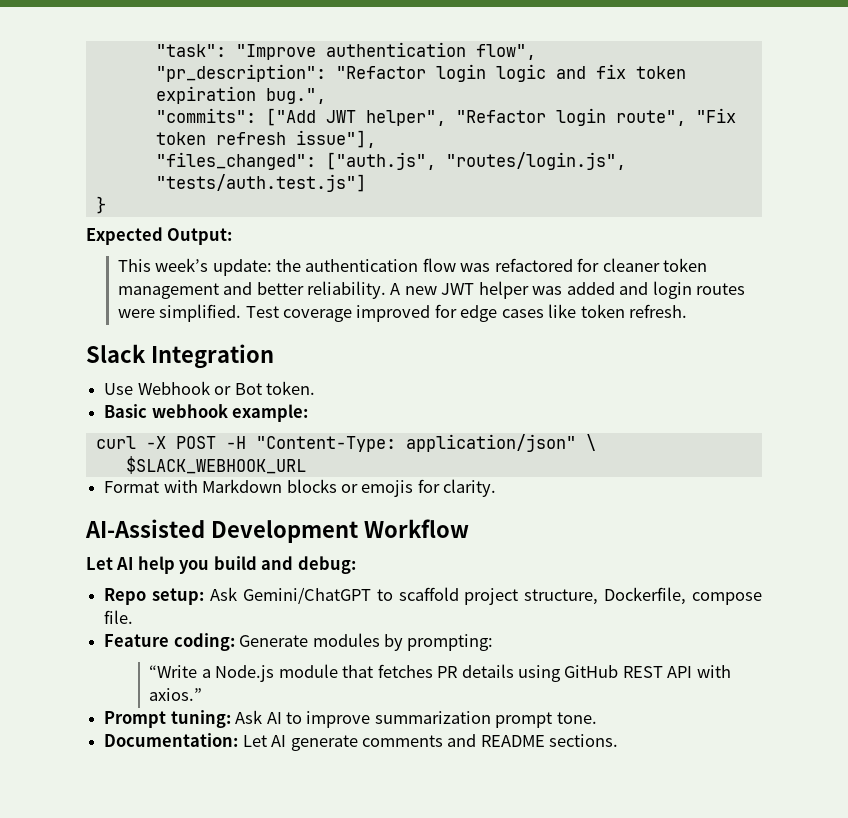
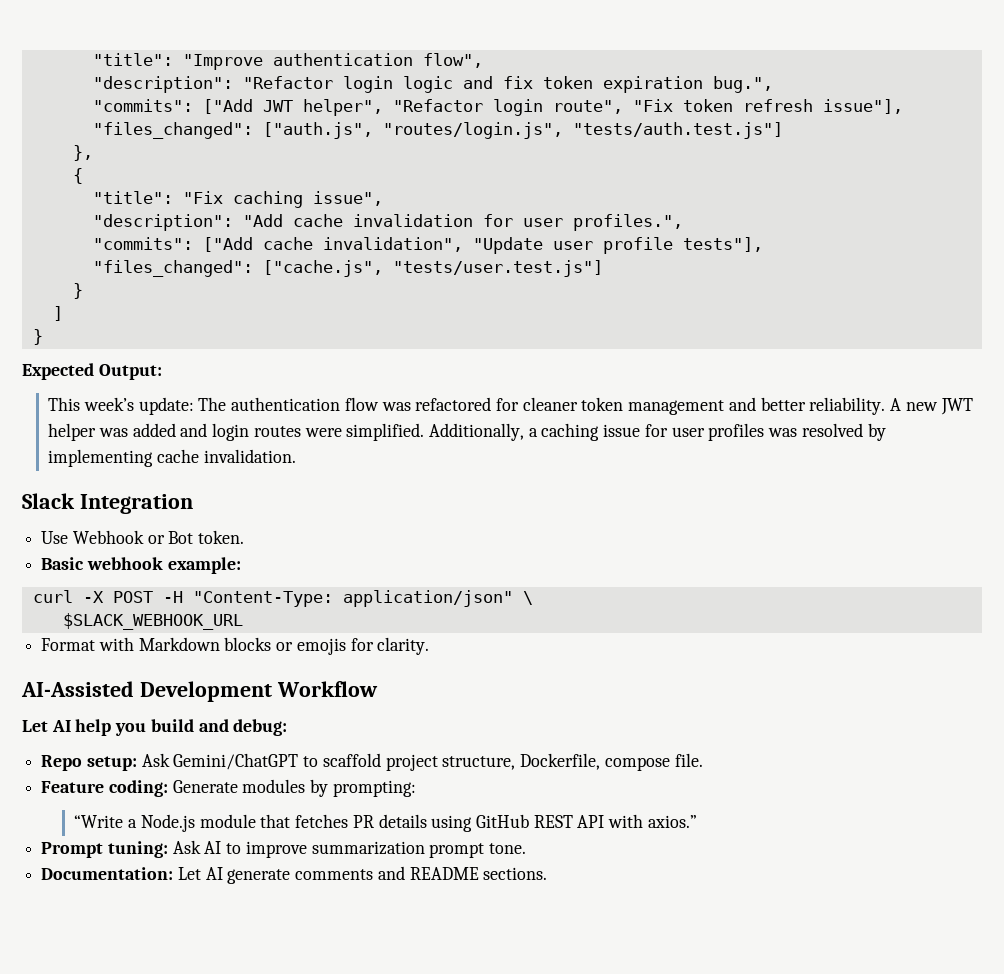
[155,44,226,57] "task": -> [92,53,173,66] "title":
[155,64,326,82] "pr_description": -> [92,76,233,93] "description":
(366, 183) none -> [72,145,93,161] [72,168,83,184] [92,191,383,208] [92,214,683,231] [92,237,763,254] [92,260,603,277] [72,283,83,299] [52,306,63,321] // }, // { // "title": "Fix caching issue", // "description": "Add cache invalidation for user profiles.", // "commits": ["Add cache invalidation", "Update user profile tests"], // "files_changed": ["cache.js", "tests/user.test.js"] // } // ]
[276,259,302,272] the -> [198,397,227,411] The
[245,304,688,322] Test coverage improved for edge cases like token refresh. -> [429,423,886,441] [48,449,296,467] Additionally, a caching issue for user profiles was resolved by implementing cache invalidation.

